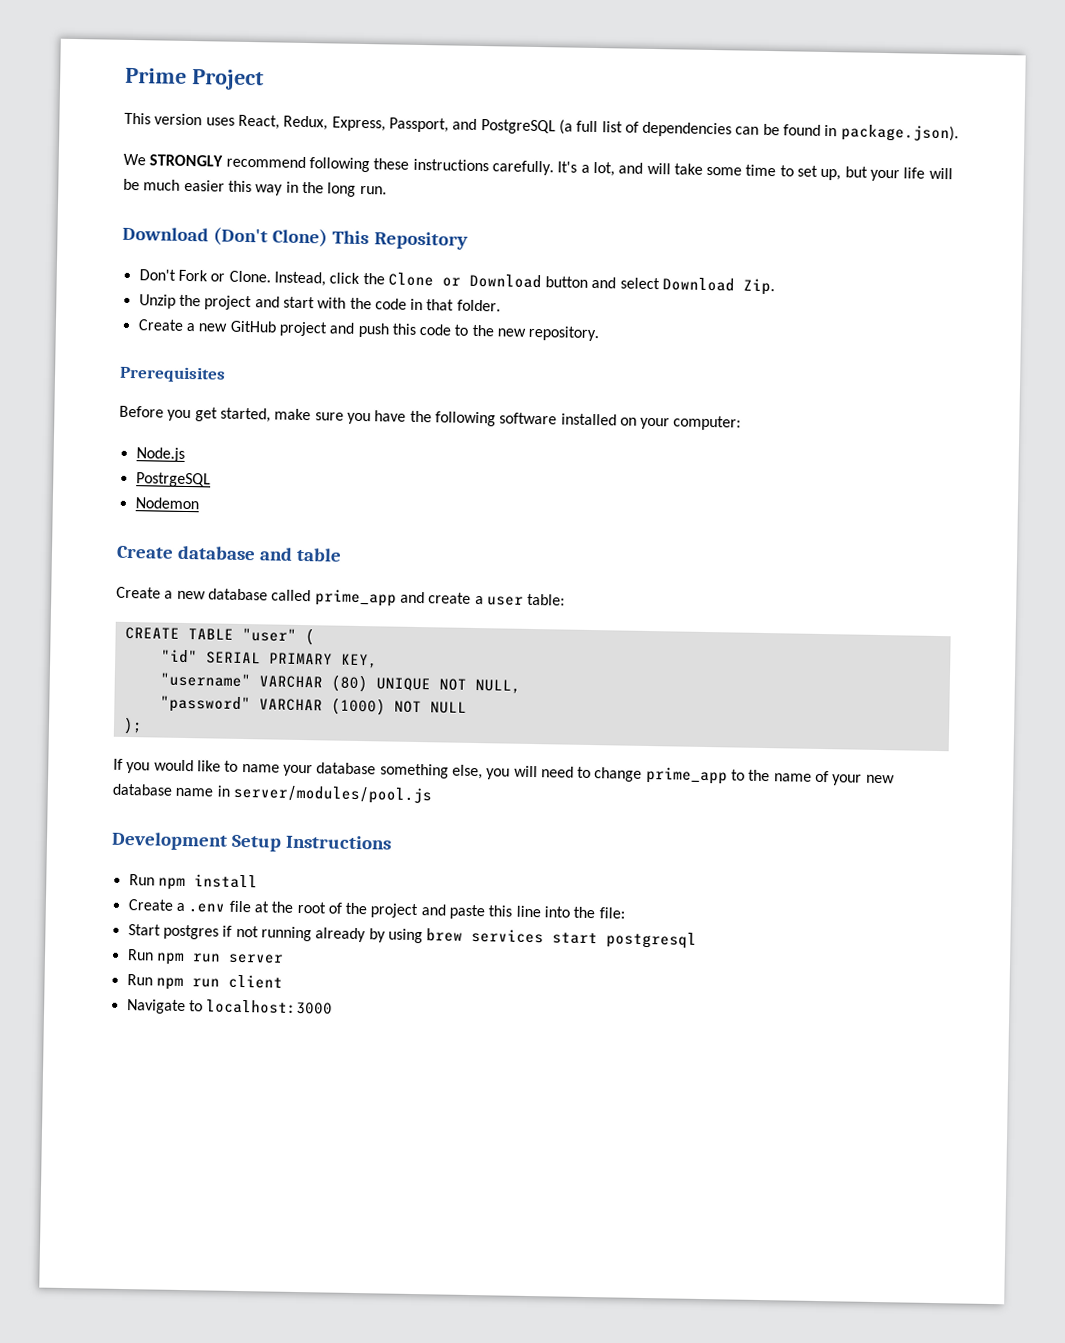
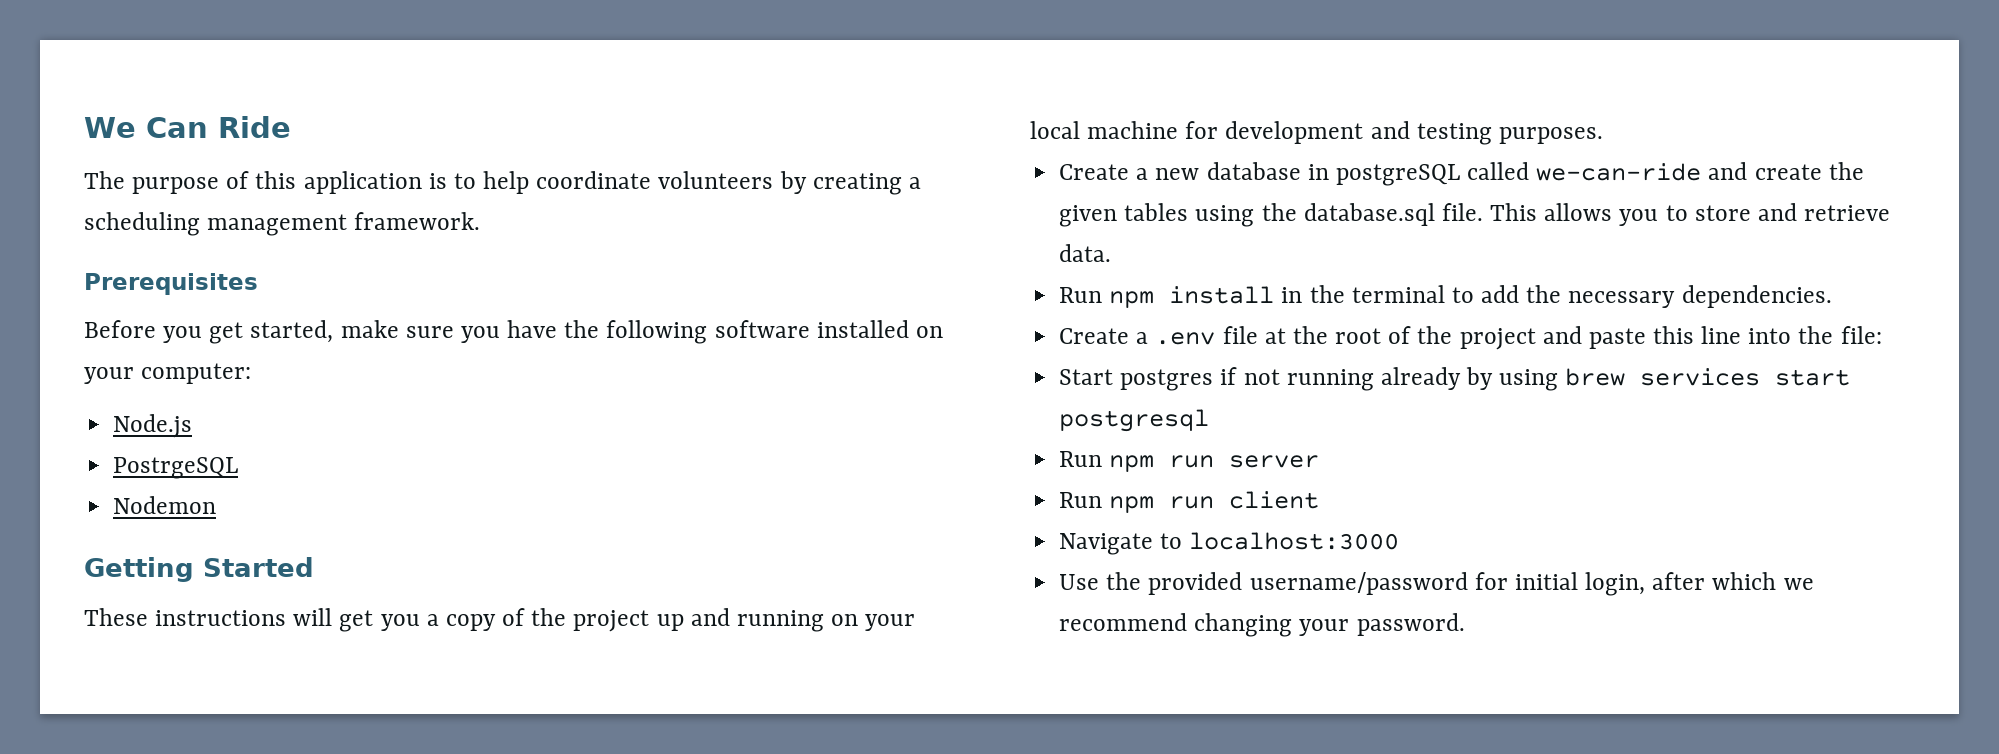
[125,67,264,91] [124,112,959,143] [123,153,953,182] [123,178,387,197] [122,226,468,250] [138,269,776,296] [138,294,501,312] [137,319,600,342] Prime Project // This version uses React, Redux, Express, Passport, and PostgreSQL (a full list of dependencies can be found in package.json). // We STRONGLY recommend following these instructions carefully. It's a lot, and will take some time to set up, but your life will be much easier this way in the long run. // Download (Don't Clone) This Repository // Don't Fork or Clone. Instead, click the Clone or Download button and select Download Zip. // Unzip the project and start with the code in that folder. // Create a new GitHub project and push this code to the new repository. -> [84,116,291,138] [84,171,921,195] [84,212,481,236] We Can Ride // The purpose of this application is to help coordinate volunteers by creating a scheduling management framework.
[116,545,343,562] [116,586,566,607] [124,626,315,646] [160,649,378,669] [159,672,521,694] [159,695,467,716] [122,716,143,735] [113,758,895,786] [112,783,432,805] [111,831,393,852] [128,874,258,891] Create database and table // Create a new database called prime_app and create a user table: // CREATE TABLE "user" ( // "id" SERIAL PRIMARY KEY, // "username" VARCHAR (80) UNIQUE NOT NULL, // "password" VARCHAR (1000) NOT NULL // ); // If you would like to name your database something else, you will need to change prime_app to the name of your new database name in server/modules/pool.js // Development Setup Instructions // Run npm install -> [84,557,314,582] [84,608,916,632] [1030,121,1603,145] [1059,162,1864,186] [1059,203,1891,227] [1059,244,1112,262] [1059,285,1832,308] Getting Started // These instructions will get you a copy of the project up and running on your local machine for development and testing purposes. // Create a new database in postgreSQL called we-can-ride and create the given tables using the database.sql file. This allows you to store and retrieve data. // Run npm install in the terminal to add the necessary dependencies.
(334, 1007) none -> [1059,572,1814,596] [1059,613,1465,637] // Use the provided username/password for initial login, after which we recommend changing your password.

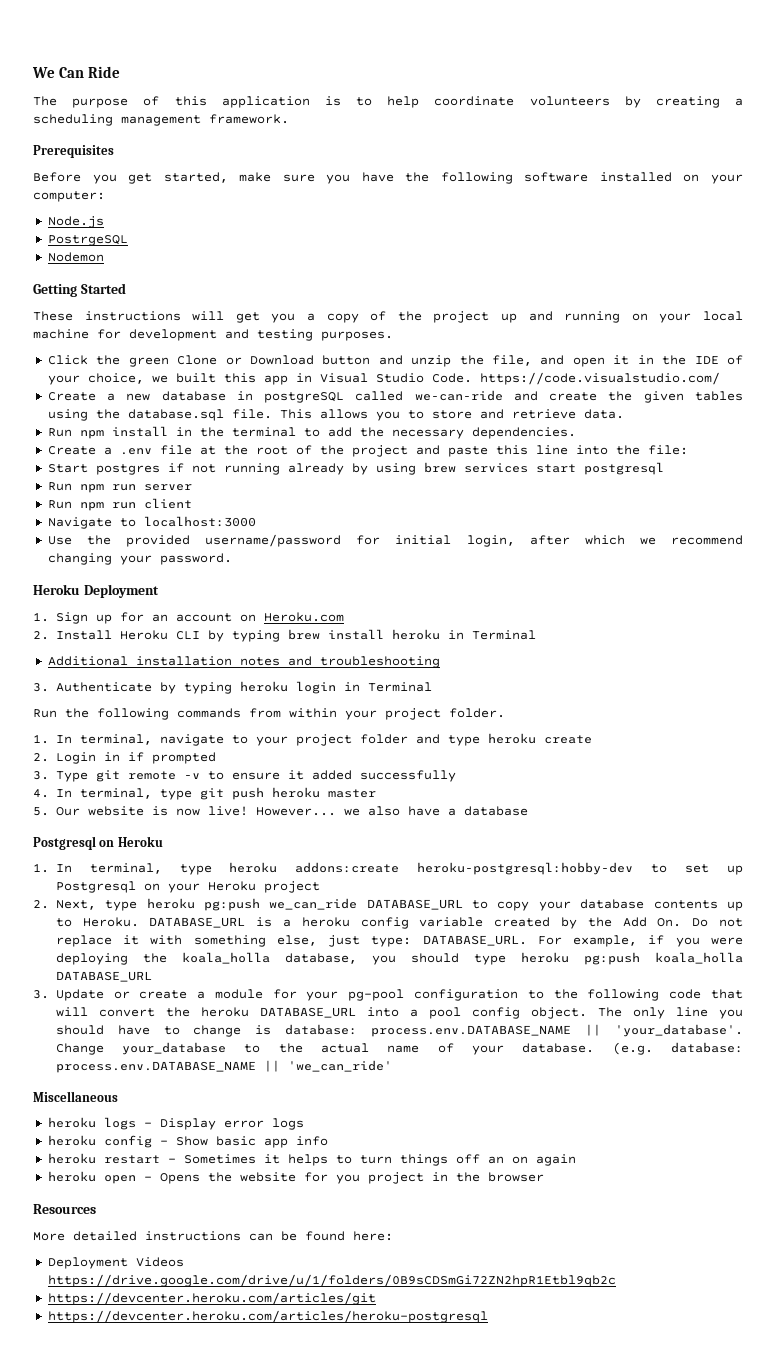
(1603, 135) none -> [47,355,743,367] [47,372,720,385] // Click the green Clone or Download button and unzip the file, and open it in the IDE of your choice, we built this app in Visual Studio Code. https://code.visualstudio.com/
(1465, 624) none -> [33,584,159,598] [33,612,344,624] [33,629,536,642] [47,656,440,668] [33,681,432,694] [33,708,505,720] [33,733,592,746] [33,752,216,764] [33,770,456,782] [33,787,376,800] [33,806,528,816] [33,836,163,850] [33,862,743,875] [55,881,320,893] [33,898,743,911] [55,917,744,929] [55,935,744,947] [55,952,743,965] [55,971,152,982] [33,989,744,1001] [55,1007,743,1019] [55,1024,743,1037] [55,1042,743,1055] [55,1060,392,1073] [33,1091,118,1102] [47,1117,304,1130] [47,1135,328,1148] [47,1153,576,1166] [47,1171,544,1184] [33,1204,96,1214] [33,1231,393,1241] [47,1257,184,1269] [47,1274,616,1287] [47,1292,376,1305] [47,1310,488,1323] // Heroku Deployment // 1. Sign up for an account on Heroku.com // 2. Install Heroku CLI by typing brew install heroku in Terminal // Additional installation notes and troubleshooting // 3. Authenticate by typing heroku login in Terminal // Run the following commands from within your project folder. // 1. In terminal, navigate to your project folder and type heroku create // 2. Login in if prompted // 3. Type git remote -v to ensure it added successfully // 4. In terminal, type git push heroku master // 5. Our website is now live! However... we also have a database // Postgresql on Heroku // 1. In terminal, type heroku addons:create heroku-postgresql:hobby-dev to set up Postgresql on your Heroku project // 2. Next, type heroku pg:push we_can_ride DATABASE_URL to copy your database contents up to Heroku. DATABASE_URL is a heroku config variable created by the Add On. Do not replace it with something else, just type: DATABASE_URL. For example, if you were deploying the koala_holla database, you should type heroku pg:push koala_holla DATABASE_URL // 3. Update or create a module for your pg-pool configuration to the following code that will convert the heroku DATABASE_URL into a pool config object. The only line you should have to change is database: process.env.DATABASE_NAME || 'your_database'. Change your_database to the actual name of your database. (e.g. database: process.env.DATABASE_NAME || 'we_can_ride' // Miscellaneous // heroku logs - Display error logs // heroku config - Show basic app info // heroku restart - Sometimes it helps to turn things off an on again // heroku open - Opens the website for you project in the browser // Resources // More detailed instructions can be found here: // Deployment Videos https://drive.google.com/drive/u/1/folders/0B9sCDSmGi72ZN2hpR1Etbl9qb2c // https://devcenter.heroku.com/articles/git // https://devcenter.heroku.com/articles/heroku-postgresql

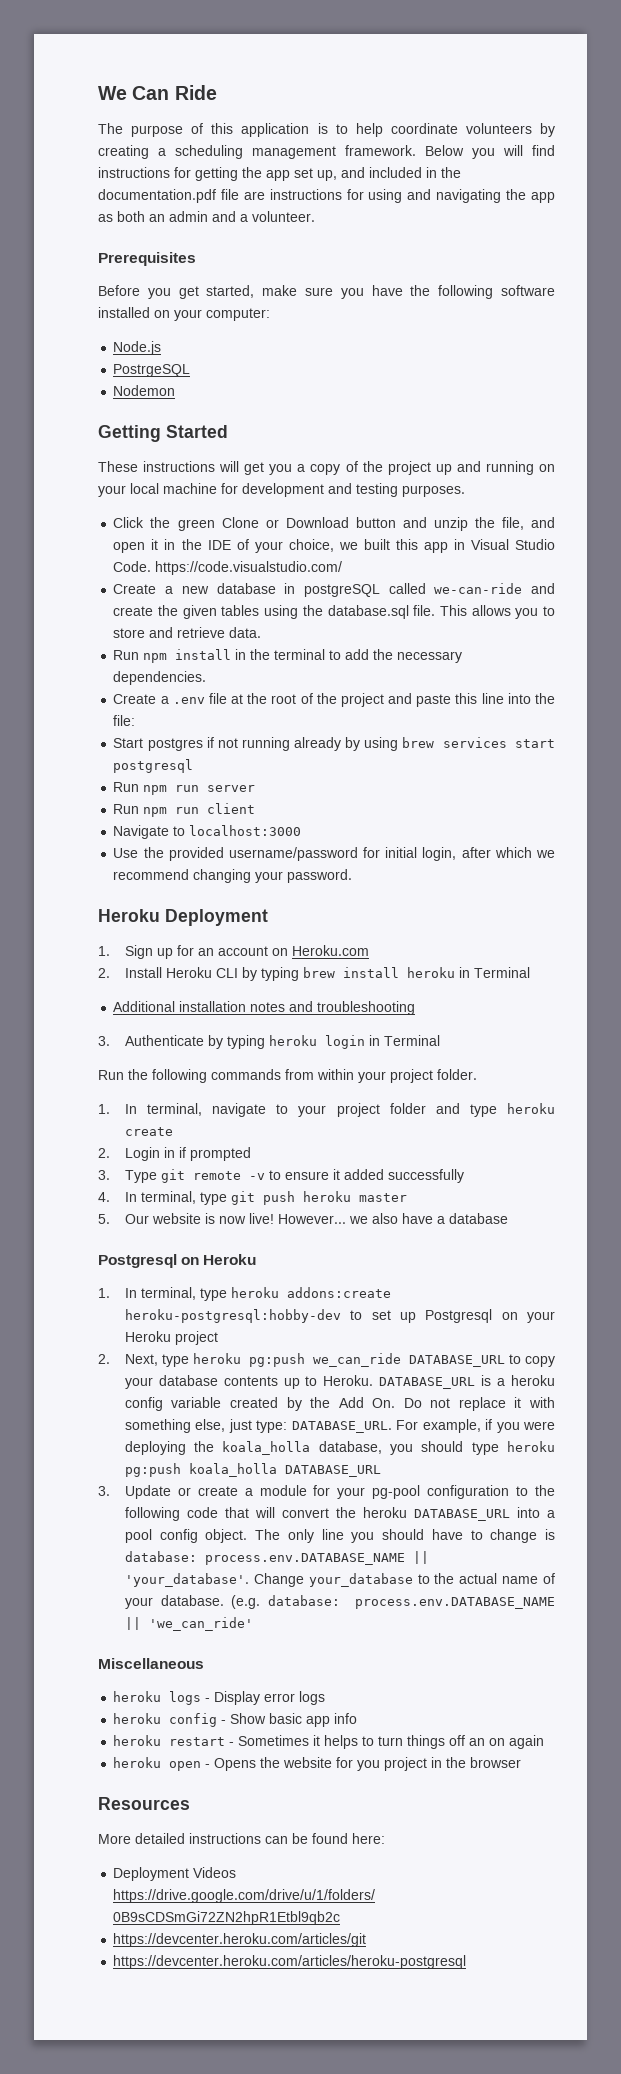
(289, 119) none -> [425,145,555,159] [98,167,461,181] [98,189,556,203] [98,211,315,222] Below you will find instructions for getting the app set up, and included in the documentation.pdf file are instructions for using and navigating the app as both an admin and a volunteer.

